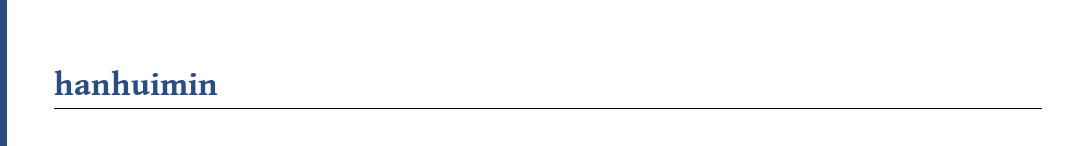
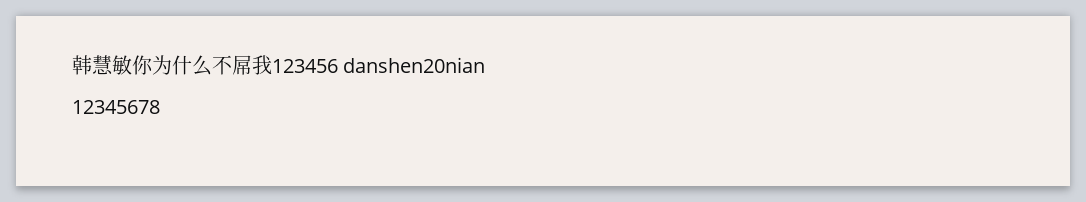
[54,70,218,95] hanhuimin -> [72,55,486,76] [72,100,160,114] 韩慧敏你为什么不屌我123456 danshen20nian // 12345678

